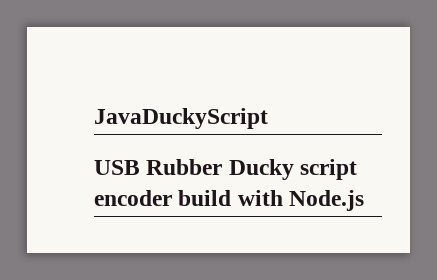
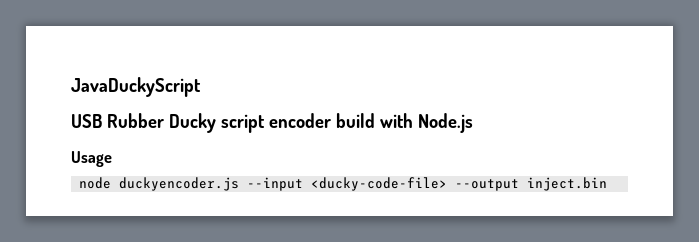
(365, 200) none -> [71,151,112,167] [78,177,607,191] // Usage // node duckyencoder.js --input <ducky-code-file> --output inject.bin

